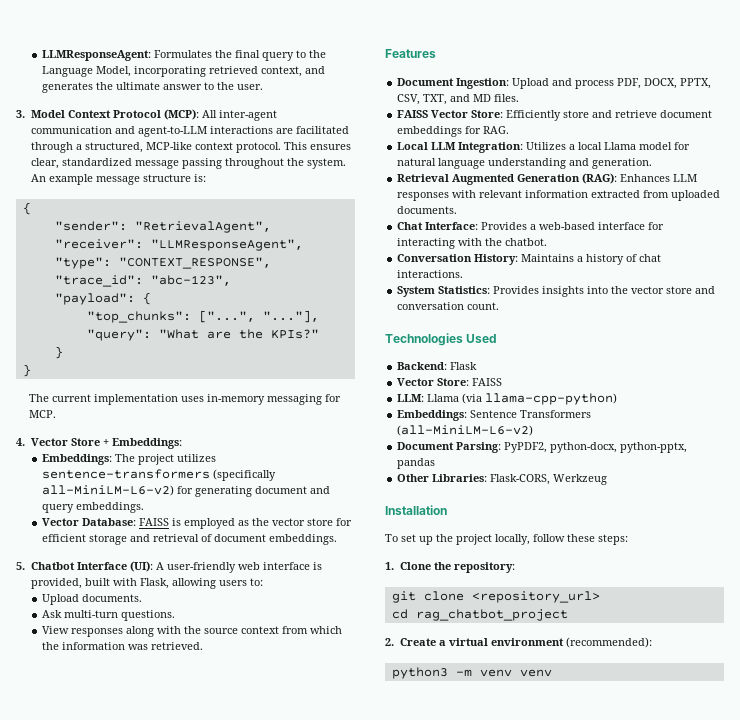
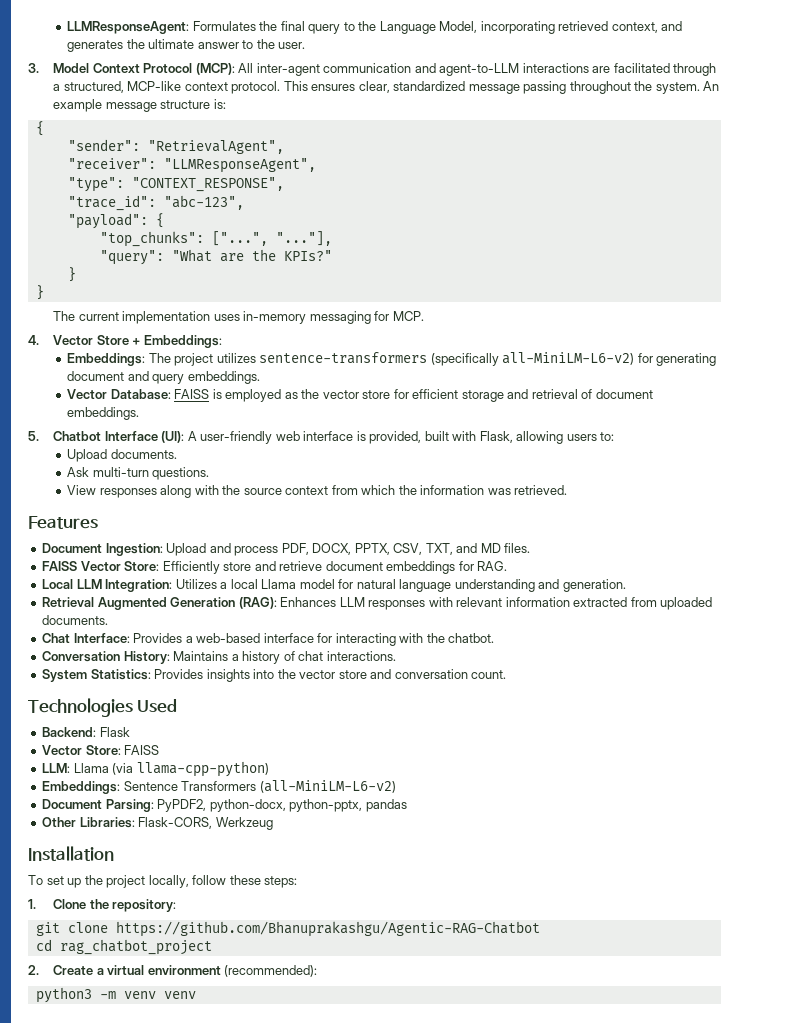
[471,591,600,603] <repository_url> -> [115,921,540,937] https://github.com/Bhanuprakashgu/Agentic-RAG-Chatbot

